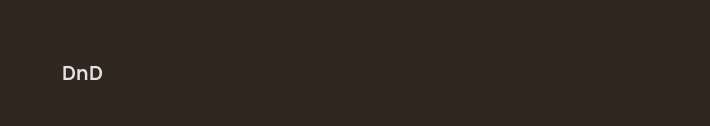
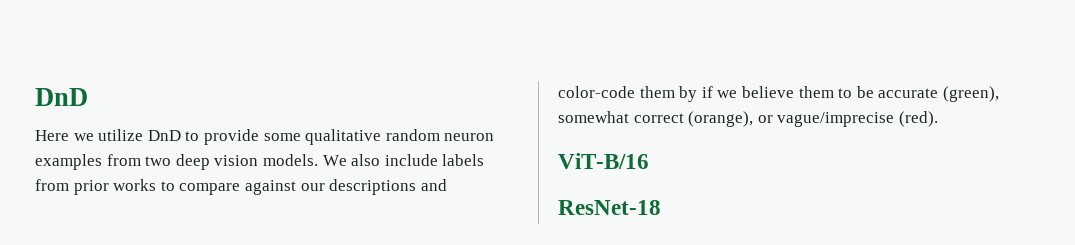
[62,66,103,80] DnD -> [35,88,88,106] [35,129,495,145] [35,154,485,170] [35,179,447,195] [558,86,999,102] [558,111,938,127] [558,153,649,169] [558,200,661,215] DnD // Here we utilize DnD to provide some qualitative random neuron examples from two deep vision models. We also include labels from prior works to compare against our descriptions and color-code them by if we believe them to be accurate (green), somewhat correct (orange), or vague/imprecise (red). // ViT-B/16 // ResNet-18

